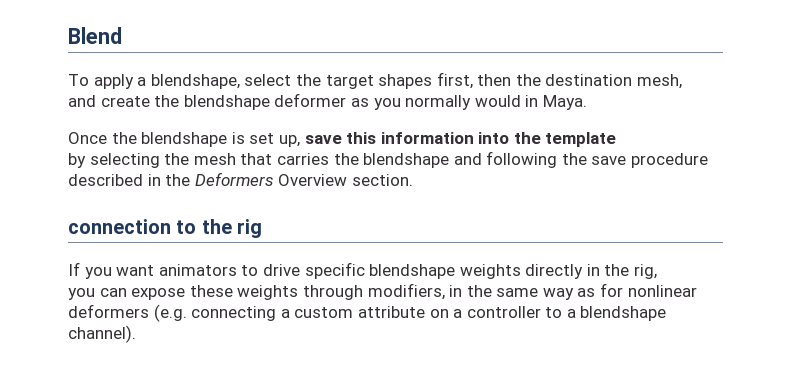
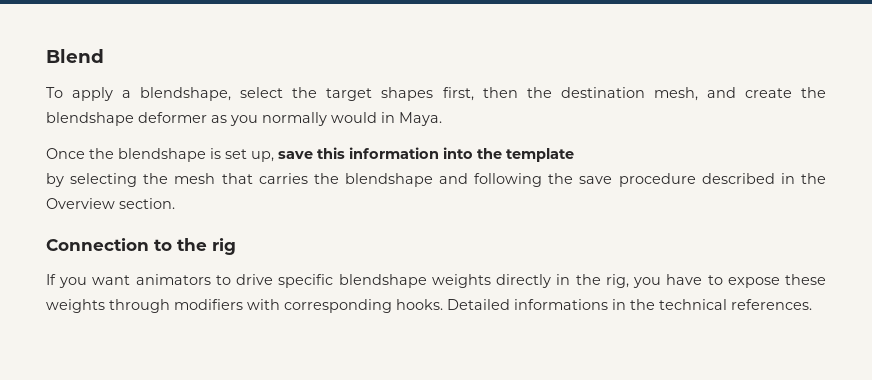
(683, 81) // -> (698, 94) none
[194,172,274,186] Deformers -> (826, 178) none
[68,219,171,234] connection -> [46,238,149,251] Connection
[68,288,127,300] // you can -> [633,274,723,288] you have to
[367,283,697,300] [68,304,667,322] [68,325,136,343] modifiers, in the same way as for nonlinear deformers (e.g. connecting a custom attribute on a controller to a blendshape channel). -> [174,299,812,313] modifiers with corresponding hooks. Detailed informations in the technical references.

